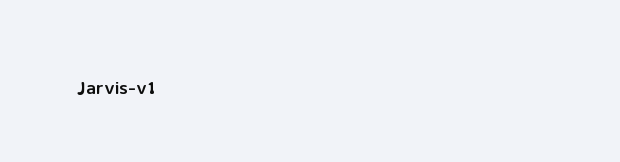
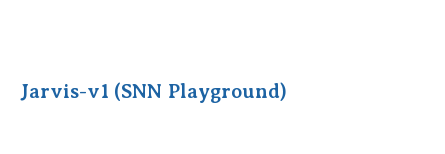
(156, 88) none -> [114,82,287,103] (SNN Playground)

